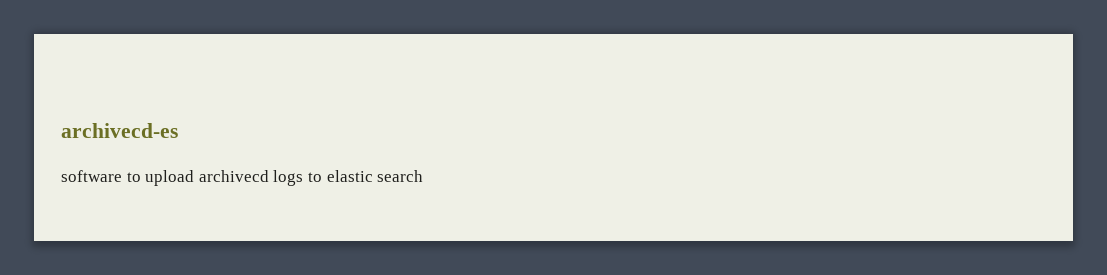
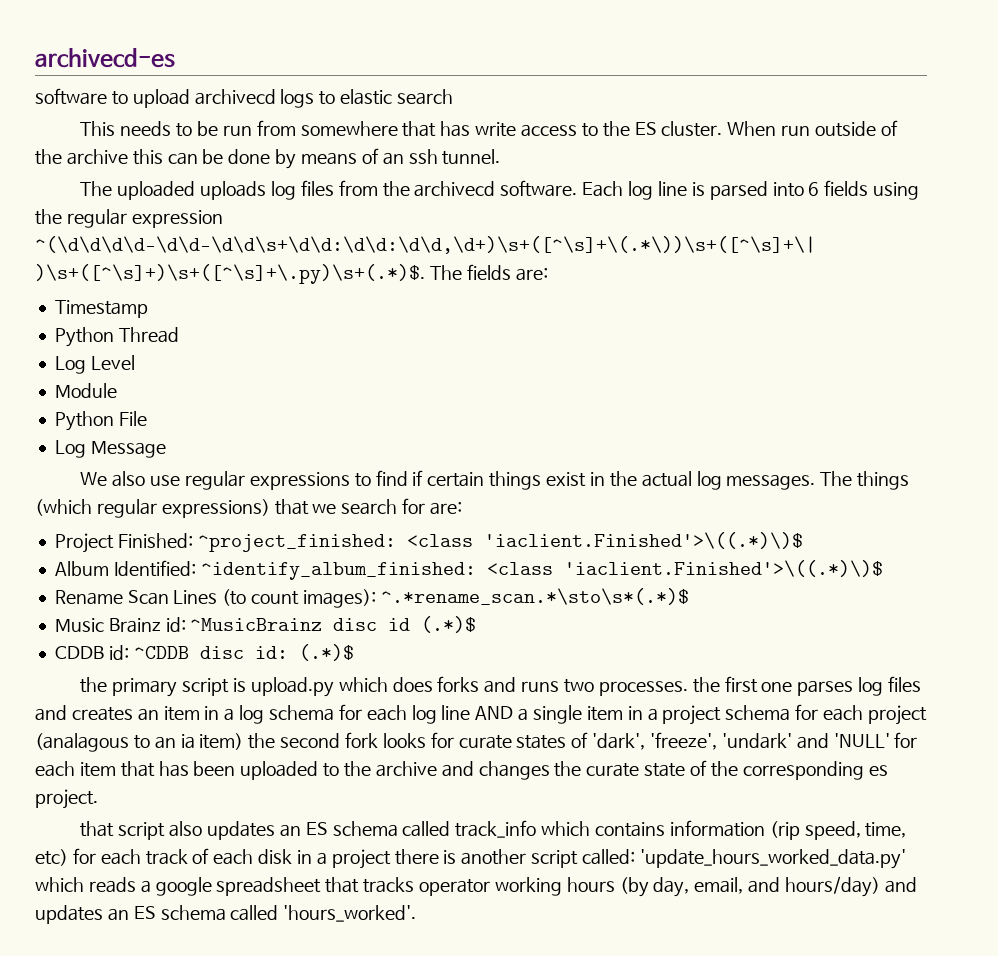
(424, 176) none -> [80,120,898,137] [35,148,501,169] [80,180,920,200] [35,209,223,228] [35,236,816,254] [35,264,548,284] [54,300,148,318] [54,327,179,347] [54,355,135,374] [54,383,117,398] [54,411,147,431] [54,440,166,458] [80,470,910,490] [35,498,463,518] [54,532,803,553] [54,560,883,580] [54,588,689,608] [54,616,477,633] [54,644,354,661] [80,676,922,697] [35,704,927,725] [35,732,918,752] [35,760,888,780] [35,789,98,809] [80,820,907,840] [35,848,906,869] [35,876,917,897] [35,905,417,924] // This needs to be run from somewhere that has write access to the ES cluster. When run outside of the archive this can be done by means of an ssh tunnel. // The uploaded uploads log files from the archivecd software. Each log line is parsed into 6 fields using the regular expression ^(\d\d\d\d-\d\d-\d\d\s+\d\d:\d\d:\d\d,\d+)\s+([^\s]+\(.*\))\s+([^\s]+\| )\s+([^\s]+)\s+([^\s]+\.py)\s+(.*)$. The fields are: // Timestamp // Python Thread // Log Level // Module // Python File // Log Message // We also use regular expressions to find if certain things exist in the actual log messages. The things (which regular expressions) that we search for are: // Project Finished: ^project_finished: <class 'iaclient.Finished'>\((.*)\)$ // Album Identified: ^identify_album_finished: <class 'iaclient.Finished'>\((.*)\)$ // Rename Scan Lines (to count images): ^.*rename_scan.*\sto\s*(.*)$ // Music Brainz id: ^MusicBrainz disc id (.*)$ // CDDB id: ^CDDB disc id: (.*)$ // the primary script is upload.py which does forks and runs two processes. the first one parses log files and creates an item in a log schema for each log line AND a single item in a project schema for each project (analagous to an ia item) the second fork looks for curate states of 'dark', 'freeze', 'undark' and 'NULL' for each item that has been uploaded to the archive and changes the curate state of the corresponding es project. // that script also updates an ES schema called track_info which contains information (rip speed, time, etc) for each track of each disk in a project there is another script called: 'update_hours_worked_data.py' which reads a google spreadsheet that tracks operator working hours (by day, email, and hours/day) and updates an ES schema called 'hours_worked'.

